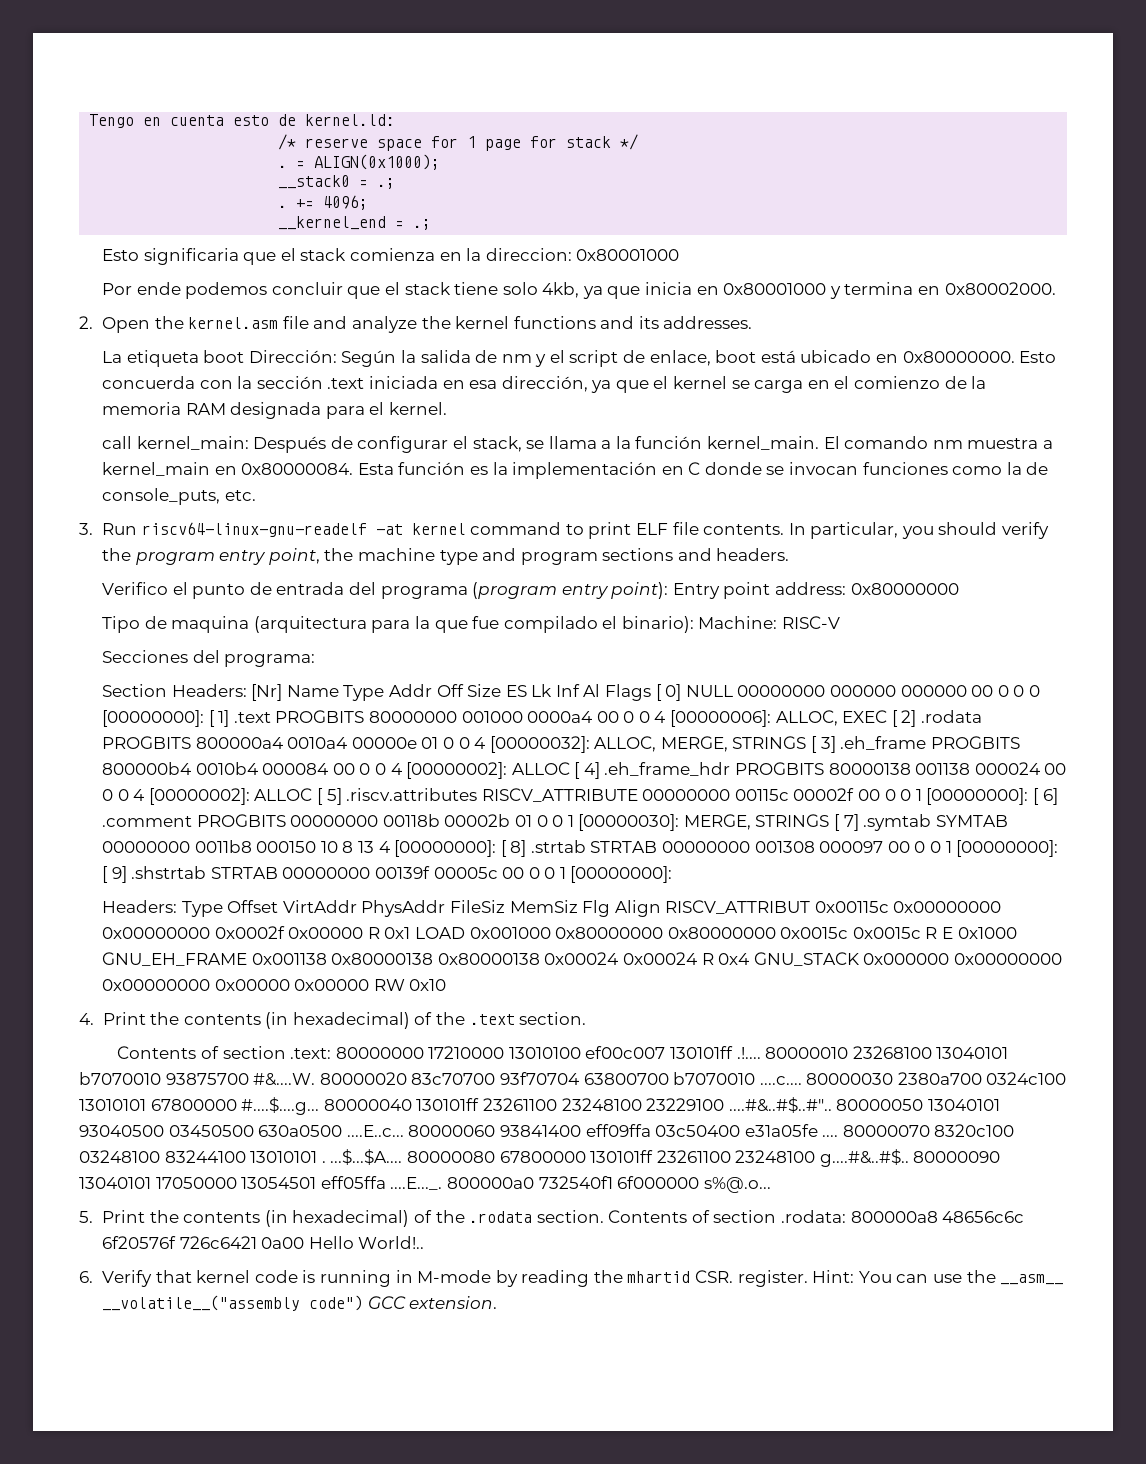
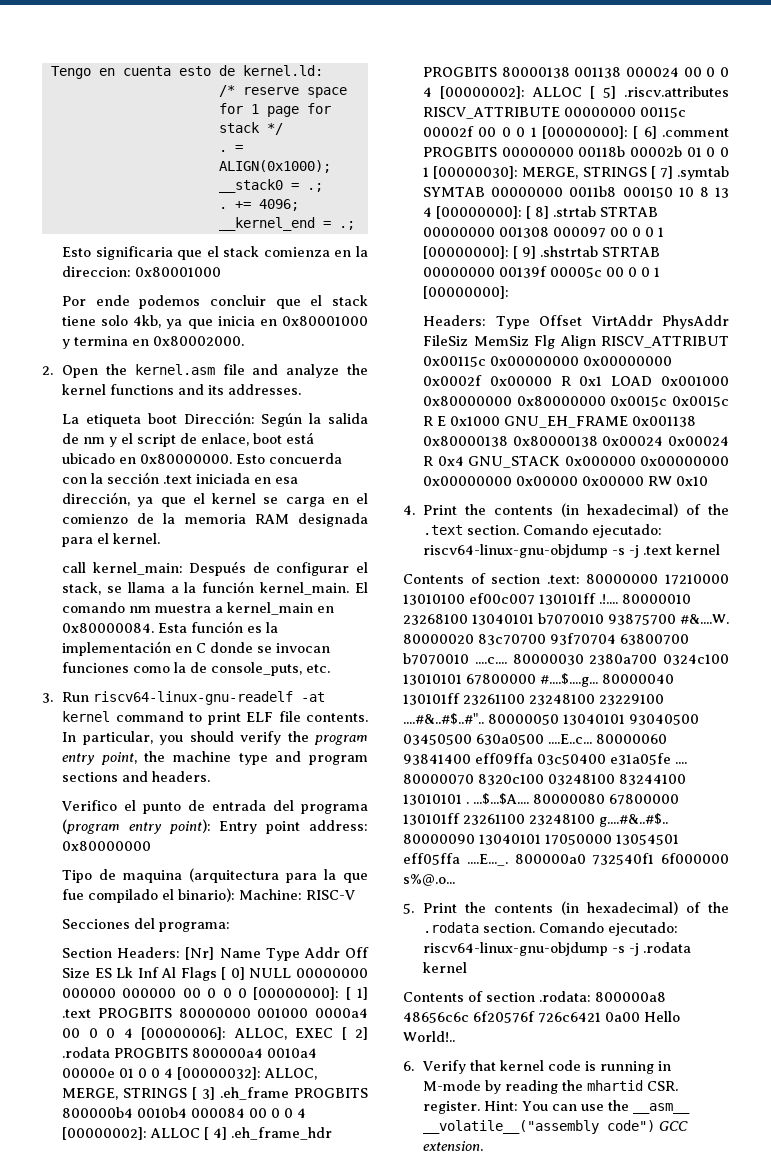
(587, 1018) none -> [523,524,663,538] [423,544,721,558] Comando ejecutado: riscv64-linux-gnu-objdump -s -j .text kernel
(604, 1216) none -> [539,922,679,936] [423,942,692,956] [423,962,468,973] Comando ejecutado: riscv64-linux-gnu-objdump -s -j .rodata kernel //

